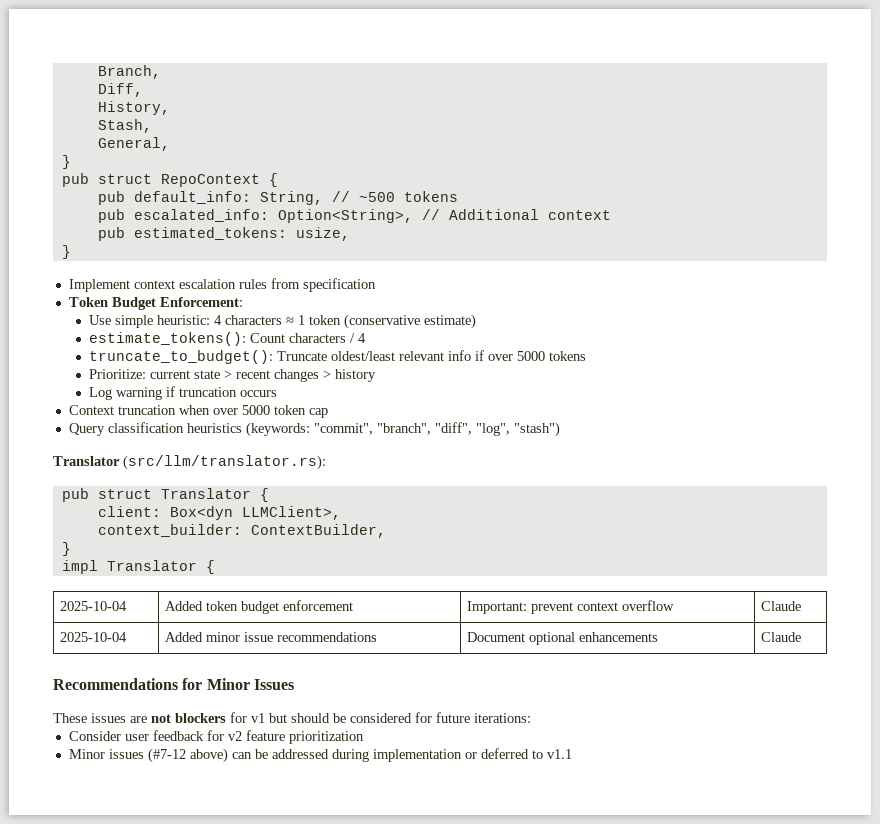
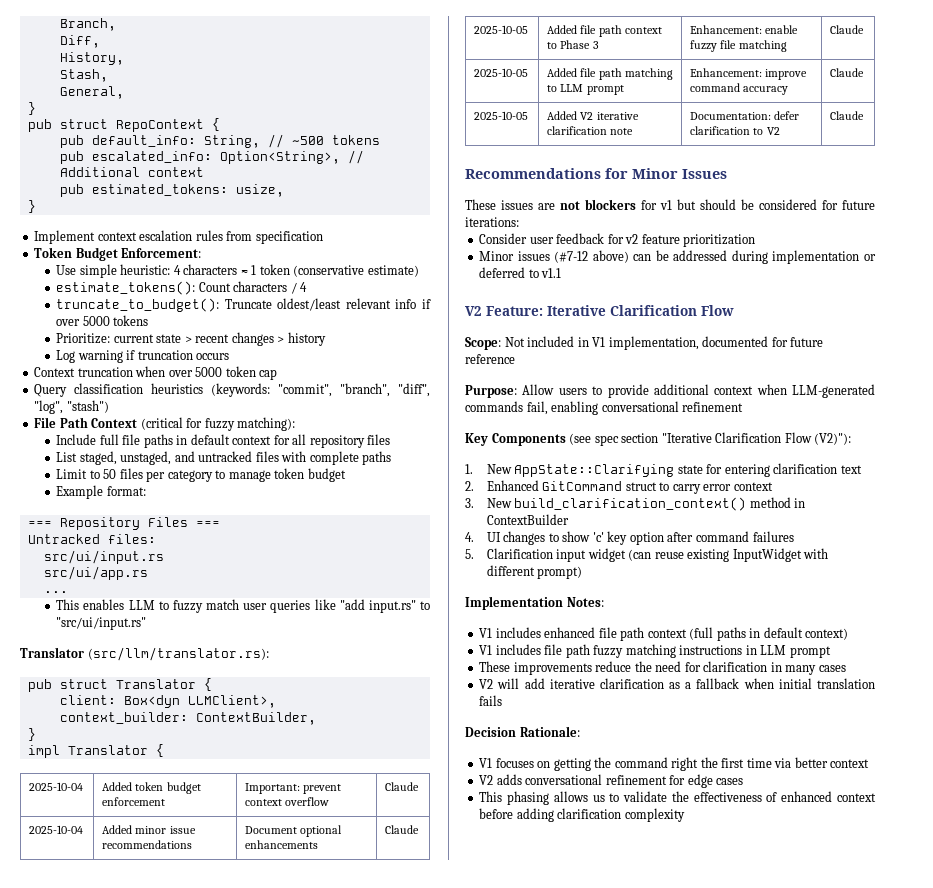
(560, 429) none -> [34,417,296,431] [56,434,391,448] [56,451,392,465] [56,468,346,482] [56,485,146,499] [27,517,220,530] [27,534,156,544] [43,550,164,564] [43,566,148,580] [43,591,68,593] [56,599,430,613] [56,617,147,630] // File Path Context (critical for fuzzy matching): // Include full file paths in default context for all repository files // List staged, unstaged, and untracked files with complete paths // Limit to 50 files per category to manage token budget // Example format: // === Repository Files === // Untracked files: // src/ui/input.rs // src/ui/app.rs // ... // This enables LLM to fuzzy match user queries like "add input.rs" to "src/ui/input.rs"
(801, 637) none -> [474,25,529,34] [547,25,662,37] [547,40,599,49] [690,25,799,34] [690,40,787,52] [830,25,865,34] [474,68,529,77] [547,68,673,80] [547,84,624,95] [690,68,808,80] [690,83,789,95] [830,68,865,77] [474,111,529,120] [547,111,639,120] [547,126,634,135] [690,111,800,120] [690,126,780,135] [830,111,865,120] // 2025-10-05 | Added file path context to Phase 3 | Enhancement: enable fuzzy file matching | Claude // 2025-10-05 | Added file path matching to LLM prompt | Enhancement: improve command accuracy | Claude // 2025-10-05 | Added V2 iterative clarification note | Documentation: defer clarification to V2 | Claude
(572, 754) none -> [465,305,734,316] [465,336,824,350] [465,354,515,364] [465,384,875,398] [465,401,744,415] [465,432,852,446] [465,463,862,477] [465,480,773,494] [465,497,806,511] [486,514,569,525] [465,531,794,545] [465,548,829,562] [486,565,583,579] [465,596,604,610] [479,627,849,641] [479,644,831,658] [479,661,846,675] [479,678,875,689] [479,695,503,706] [465,726,580,737] [479,757,870,771] [479,774,744,788] [479,791,876,805] [479,808,685,822] // V2 Feature: Iterative Clarification Flow // Scope: Not included in V1 implementation, documented for future reference // Purpose: Allow users to provide additional context when LLM-generated commands fail, enabling conversational refinement // Key Components (see spec section "Iterative Clarification Flow (V2)"): // 1. New AppState::Clarifying state for entering clarification text // 2. Enhanced GitCommand struct to carry error context // 3. New build_clarification_context() method in ContextBuilder // 4. UI changes to show 'c' key option after command failures // 5. Clarification input widget (can reuse existing InputWidget with different prompt) // Implementation Notes: // V1 includes enhanced file path context (full paths in default context) // V1 includes file path fuzzy matching instructions in LLM prompt // These improvements reduce the need for clarification in many cases // V2 will add iterative clarification as a fallback when initial translation fails // Decision Rationale: // V1 focuses on getting the command right the first time via better context // V2 adds conversational refinement for edge cases // This phasing allows us to validate the effectiveness of enhanced context before adding clarification complexity

